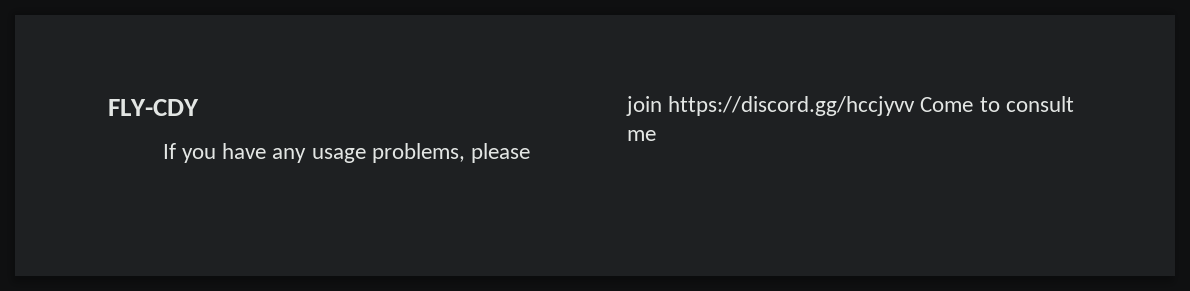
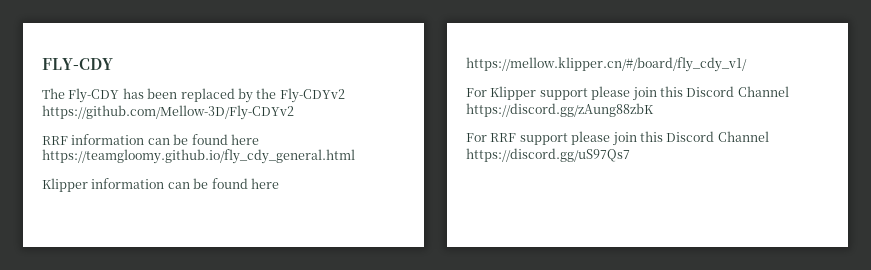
[162,143,531,163] [626,96,1074,116] [627,130,656,141] If you have any usage problems, please join https://discord.gg/hccjyvv Come to consult me -> [42,88,345,103] [42,105,294,120] [42,134,259,145] [42,149,355,164] [42,178,279,192] [466,57,747,72] [466,86,789,101] [466,103,654,117] [466,131,769,146] [466,148,630,162] The Fly-CDY has been replaced by the Fly-CDYv2 https://github.com/Mellow-3D/Fly-CDYv2 // RRF information can be found here https://teamgloomy.github.io/fly_cdy_general.html // Klipper information can be found here https://mellow.klipper.cn/#/board/fly_cdy_v1/ // For Klipper support please join this Discord Channel https://discord.gg/zAung88zbK // For RRF support please join this Discord Channel https://discord.gg/uS97Qs7

